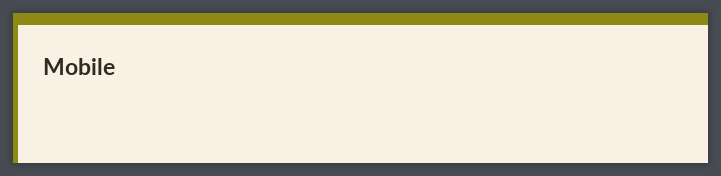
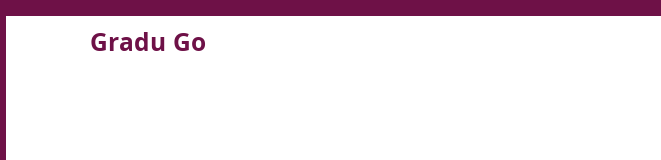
[43,58,115,75] Mobile -> [90,32,206,51] Gradu Go

